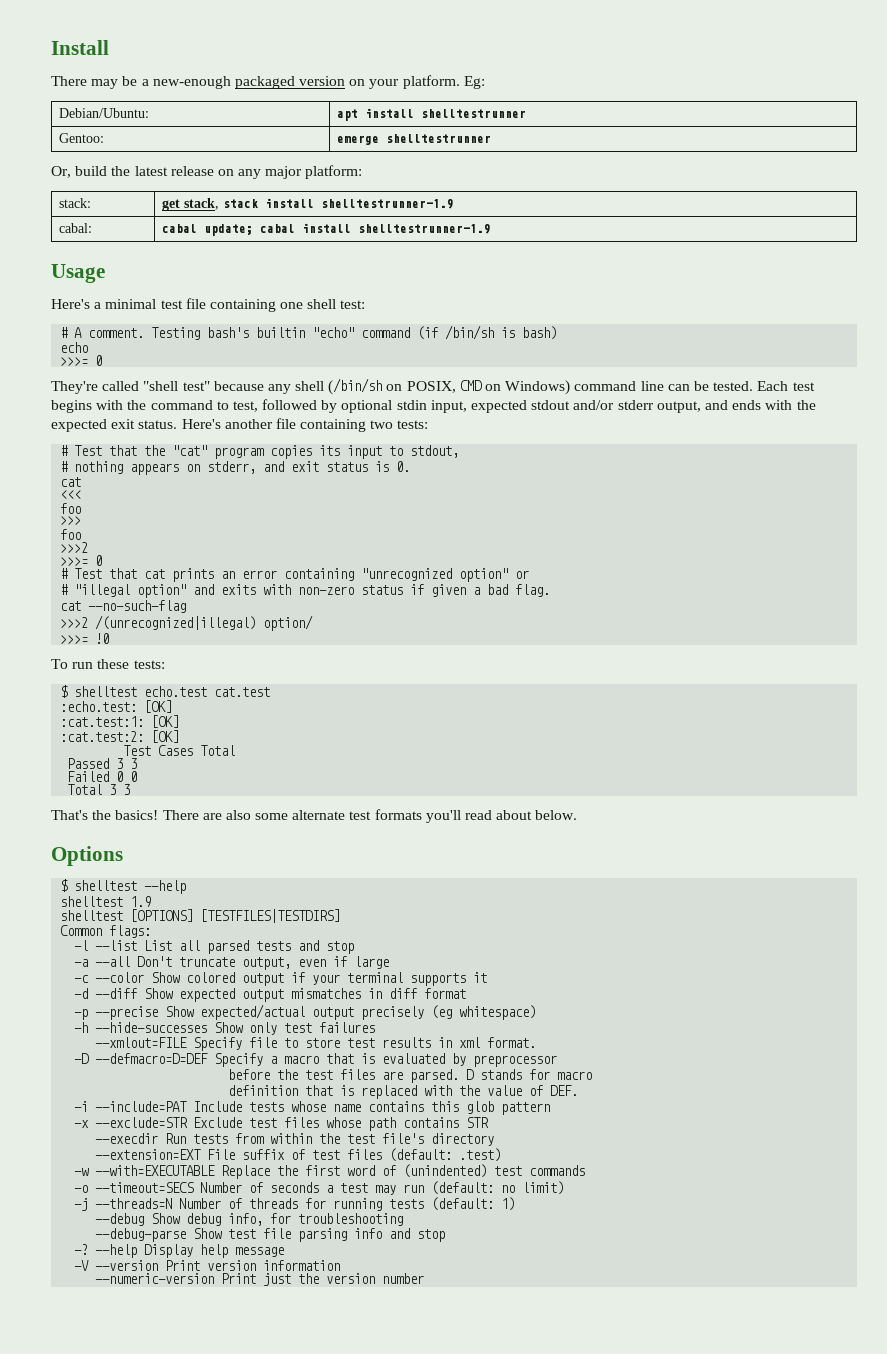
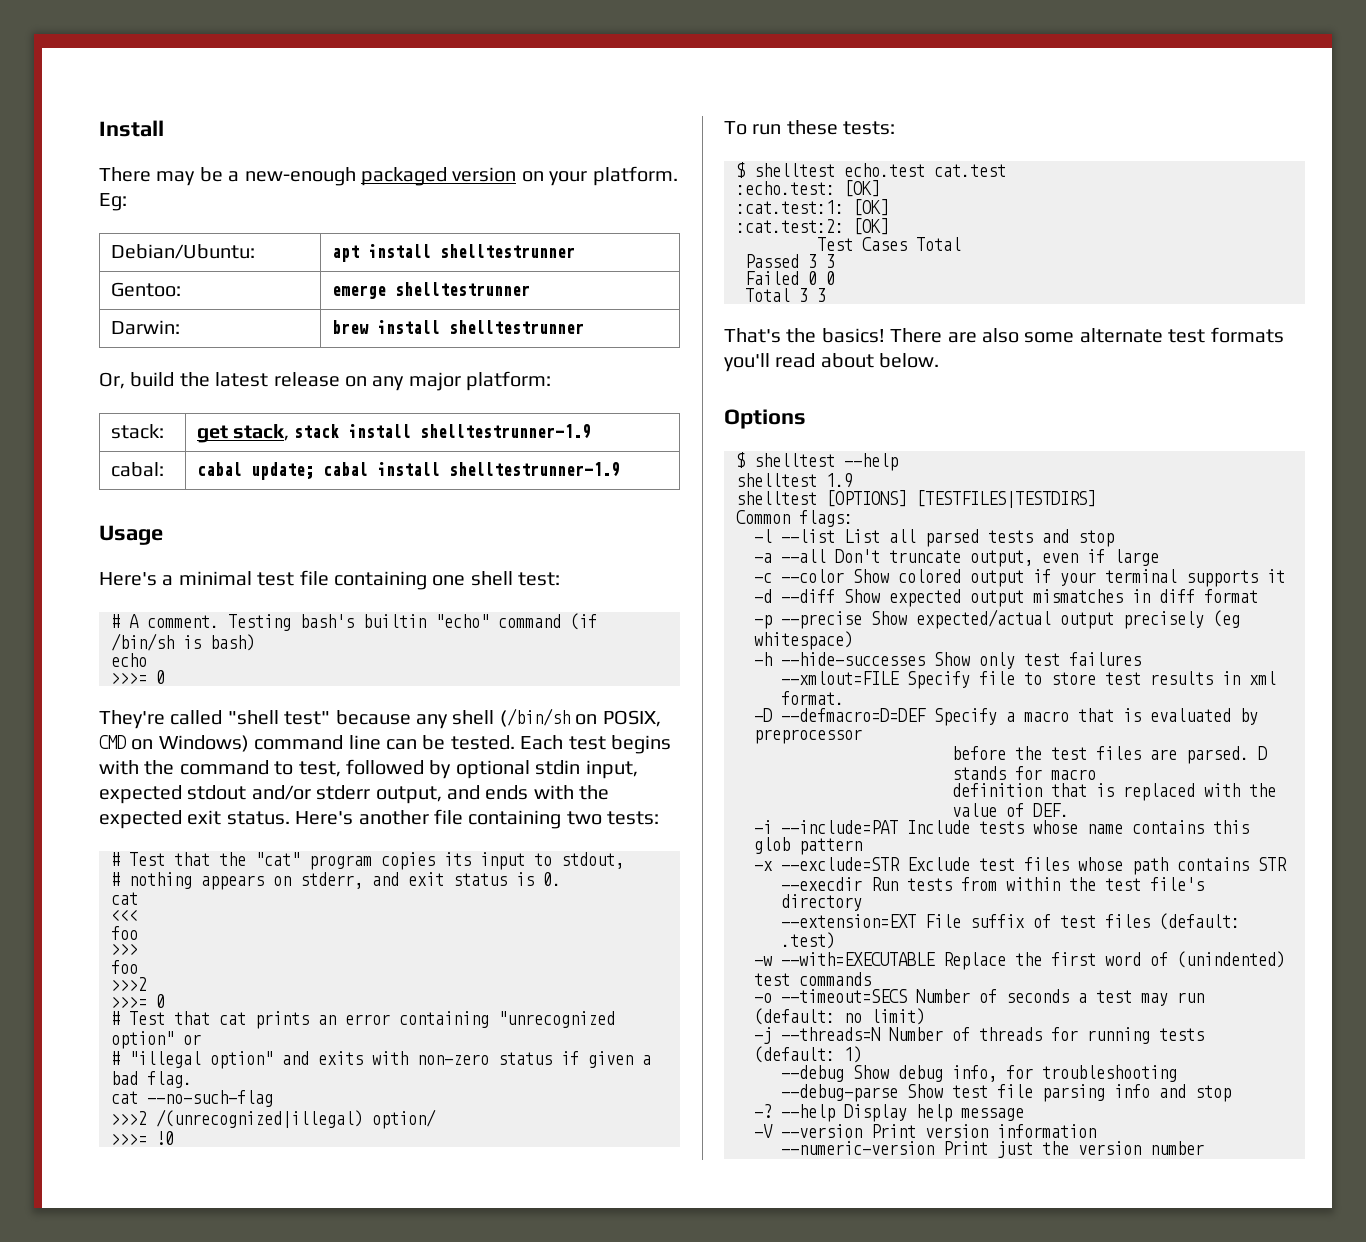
(491, 138) none -> [110,320,180,335] [331,320,584,334] // Darwin: | brew install shelltestrunner

